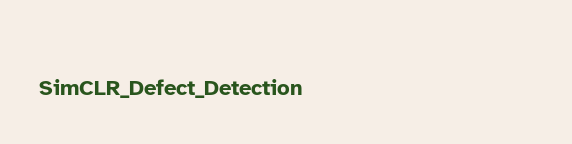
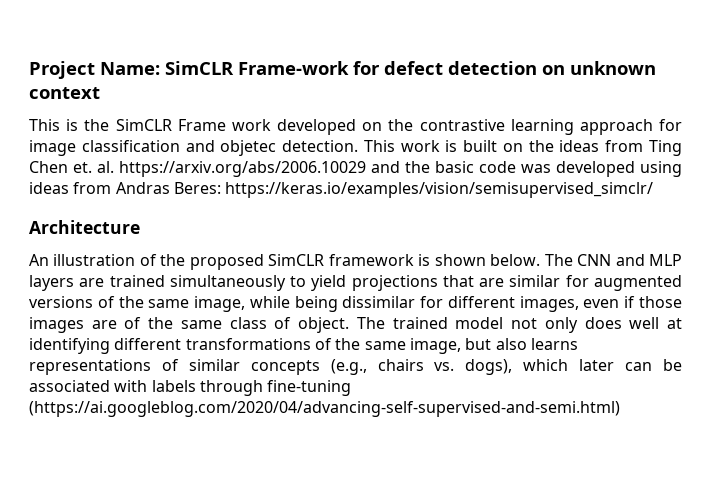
[39,79,303,98] SimCLR_Defect_Detection -> [29,61,656,79] [29,87,100,99] [29,119,682,135] [29,140,682,156] [29,161,682,177] [29,182,654,198] [29,220,140,234] [29,254,682,270] [29,275,682,291] [29,296,682,312] [29,317,683,333] [29,338,578,354] [29,359,683,375] [29,380,352,396] [29,401,620,417] Project Name: SimCLR Frame-work for defect detection on unknown context // This is the SimCLR Frame work developed on the contrastive learning approach for image classification and objetec detection. This work is built on the ideas from Ting Chen et. al. https://arxiv.org/abs/2006.10029 and the basic code was developed using ideas from Andras Beres: https://keras.io/examples/vision/semisupervised_simclr/ // Architecture // An illustration of the proposed SimCLR framework is shown below. The CNN and MLP layers are trained simultaneously to yield projections that are similar for augmented versions of the same image, while being dissimilar for different images, even if those images are of the same class of object. The trained model not only does well at identifying different transformations of the same image, but also learns representations of similar concepts (e.g., chairs vs. dogs), which later can be associated with labels through fine-tuning (https://ai.googleblog.com/2020/04/advancing-self-supervised-and-semi.html)

